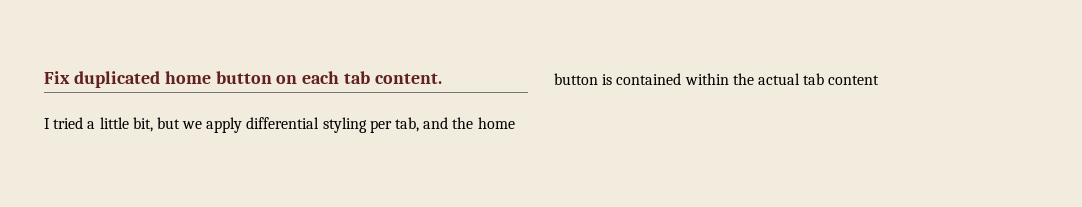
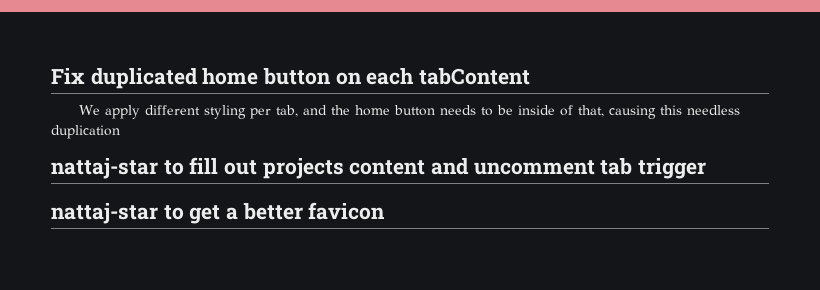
[344,71,443,84] [44,117,320,133] tab content. // I tried a little bit, but we apply differential -> [419,68,531,85] [78,105,200,119] tabContent // We apply different
[602,73,880,85] is contained within the actual tab content -> [439,105,740,119] [51,125,120,139] [51,157,707,179] [51,202,386,224] needs to be inside of that, causing this needless duplication // nattaj-star to fill out projects content and uncomment tab trigger // nattaj-star to get a better favicon

